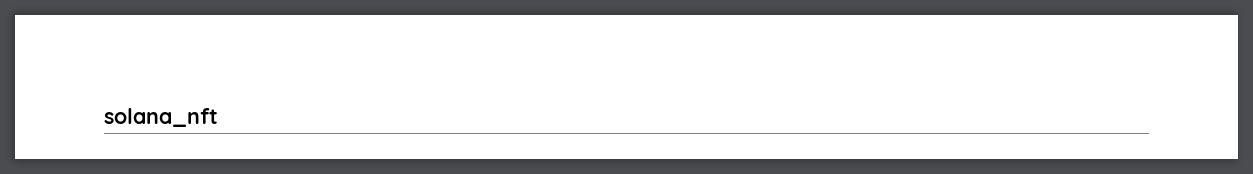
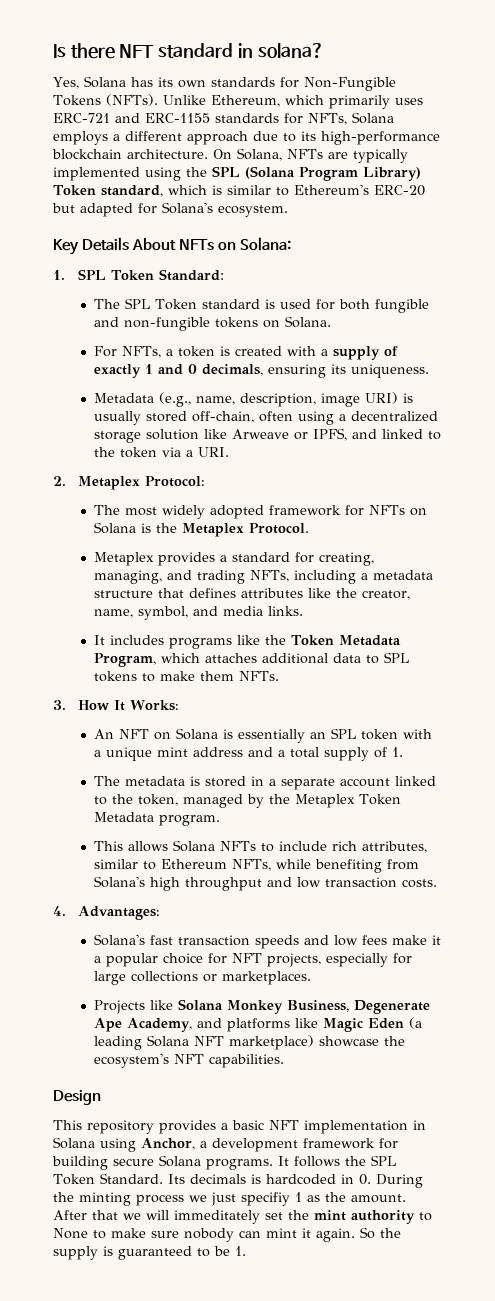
[104,108,218,127] solana_nft -> [53,43,324,59] [53,76,396,91] [53,94,423,109] [53,112,394,125] [53,131,440,145] [52,148,408,163] [53,166,421,181] [53,184,425,197] [52,202,288,217] [53,237,292,255] [53,269,224,281] [93,298,429,313] [93,316,331,331] [93,346,398,360] [93,364,429,378] [93,392,413,407] [93,411,438,425] [93,428,441,443] [93,447,229,458] [53,476,206,490] [93,505,427,519] [93,522,309,537] [93,552,374,566] [93,570,433,584] [93,588,410,600] [93,606,303,620] [93,635,401,649] [93,652,409,667] [93,671,279,682] [53,700,180,711] [93,728,432,743] [93,747,403,761] [93,776,436,790] [93,794,401,808] [93,812,220,826] [93,840,427,853] [93,859,419,873] [93,876,437,891] [53,906,161,920] [93,934,441,949] [93,953,412,967] [93,971,311,985] [93,999,430,1014] [93,1017,422,1032] [93,1035,405,1050] [93,1053,284,1068] [53,1090,101,1105] [53,1120,426,1134] [53,1137,398,1152] [52,1155,396,1170] [53,1173,423,1188] [53,1192,406,1206] [53,1210,432,1224] [53,1227,401,1242] [53,1246,246,1260] Is there NFT standard in solana? // Yes, Solana has its own standards for Non-Fungible Tokens (NFTs). Unlike Ethereum, which primarily uses ERC-721 and ERC-1155 standards for NFTs, Solana employs a different approach due to its high-performance blockchain architecture. On Solana, NFTs are typically implemented using the SPL (Solana Program Library) Token standard, which is similar to Ethereum's ERC-20 but adapted for Solana's ecosystem. // Key Details About NFTs on Solana: // 1. SPL Token Standard: // The SPL Token standard is used for both fungible and non-fungible tokens on Solana. // For NFTs, a token is created with a supply of exactly 1 and 0 decimals, ensuring its uniqueness. // Metadata (e.g., name, description, image URI) is usually stored off-chain, often using a decentralized storage solution like Arweave or IPFS, and linked to the token via a URI. // 2. Metaplex Protocol: // The most widely adopted framework for NFTs on Solana is the Metaplex Protocol. // Metaplex provides a standard for creating, managing, and trading NFTs, including a metadata structure that defines attributes like the creator, name, symbol, and media links. // It includes programs like the Token Metadata Program, which attaches additional data to SPL tokens to make them NFTs. // 3. How It Works: // An NFT on Solana is essentially an SPL token with a unique mint address and a total supply of 1. // The metadata is stored in a separate account linked to the token, managed by the Metaplex Token Metadata program. // This allows Solana NFTs to include rich attributes, similar to Ethereum NFTs, while benefiting from Solana's high throughput and low transaction costs. // 4. Advantages: // Solana's fast transaction speeds and low fees make it a popular choice for NFT projects, especially for large collections or marketplaces. // Projects like Solana Monkey Business, Degenerate Ape Academy, and platforms like Magic Eden (a leading Solana NFT marketplace) showcase the ecosystem's NFT capabilities. // Design // This repository provides a basic NFT implementation in Solana using Anchor, a development framework for building secure Solana programs. It follows the SPL Token Standard. Its decimals is hardcoded in 0. During the minting process we just specifiy 1 as the amount. After that we will immeditately set the mint authority to None to make sure nobody can mint it again. So the supply is guaranteed to be 1.

